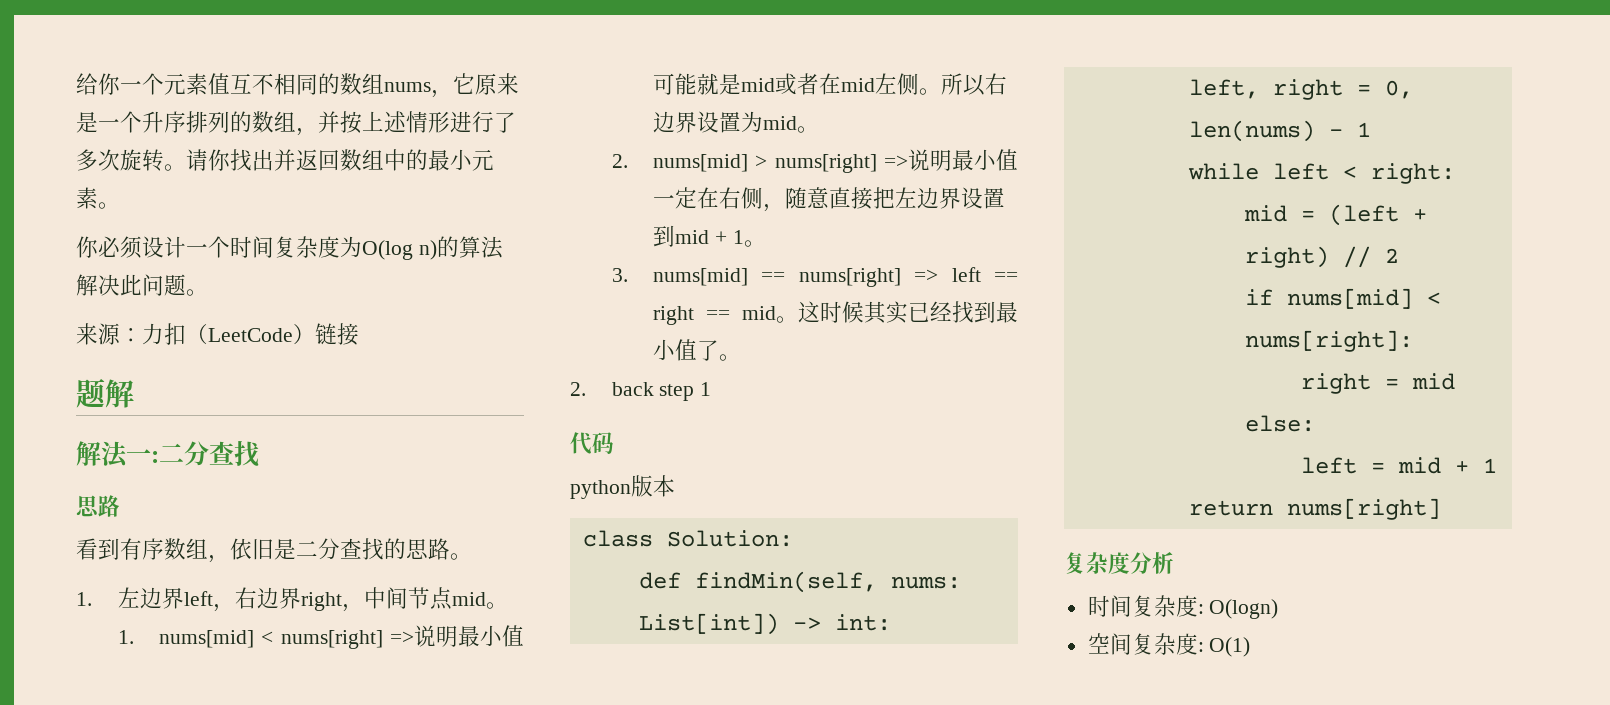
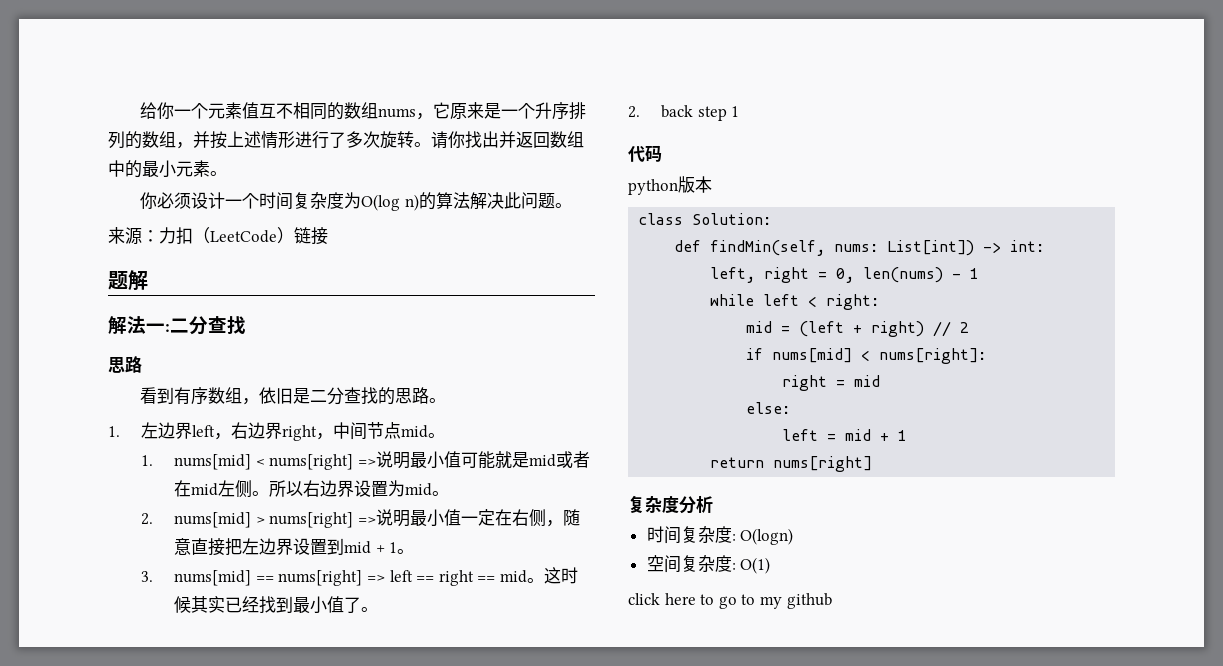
(1251, 647) none -> [628,593,832,609] // click here to go to my github

